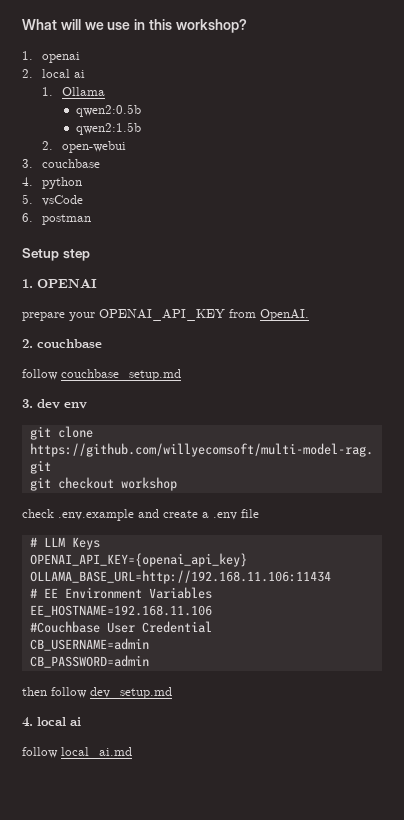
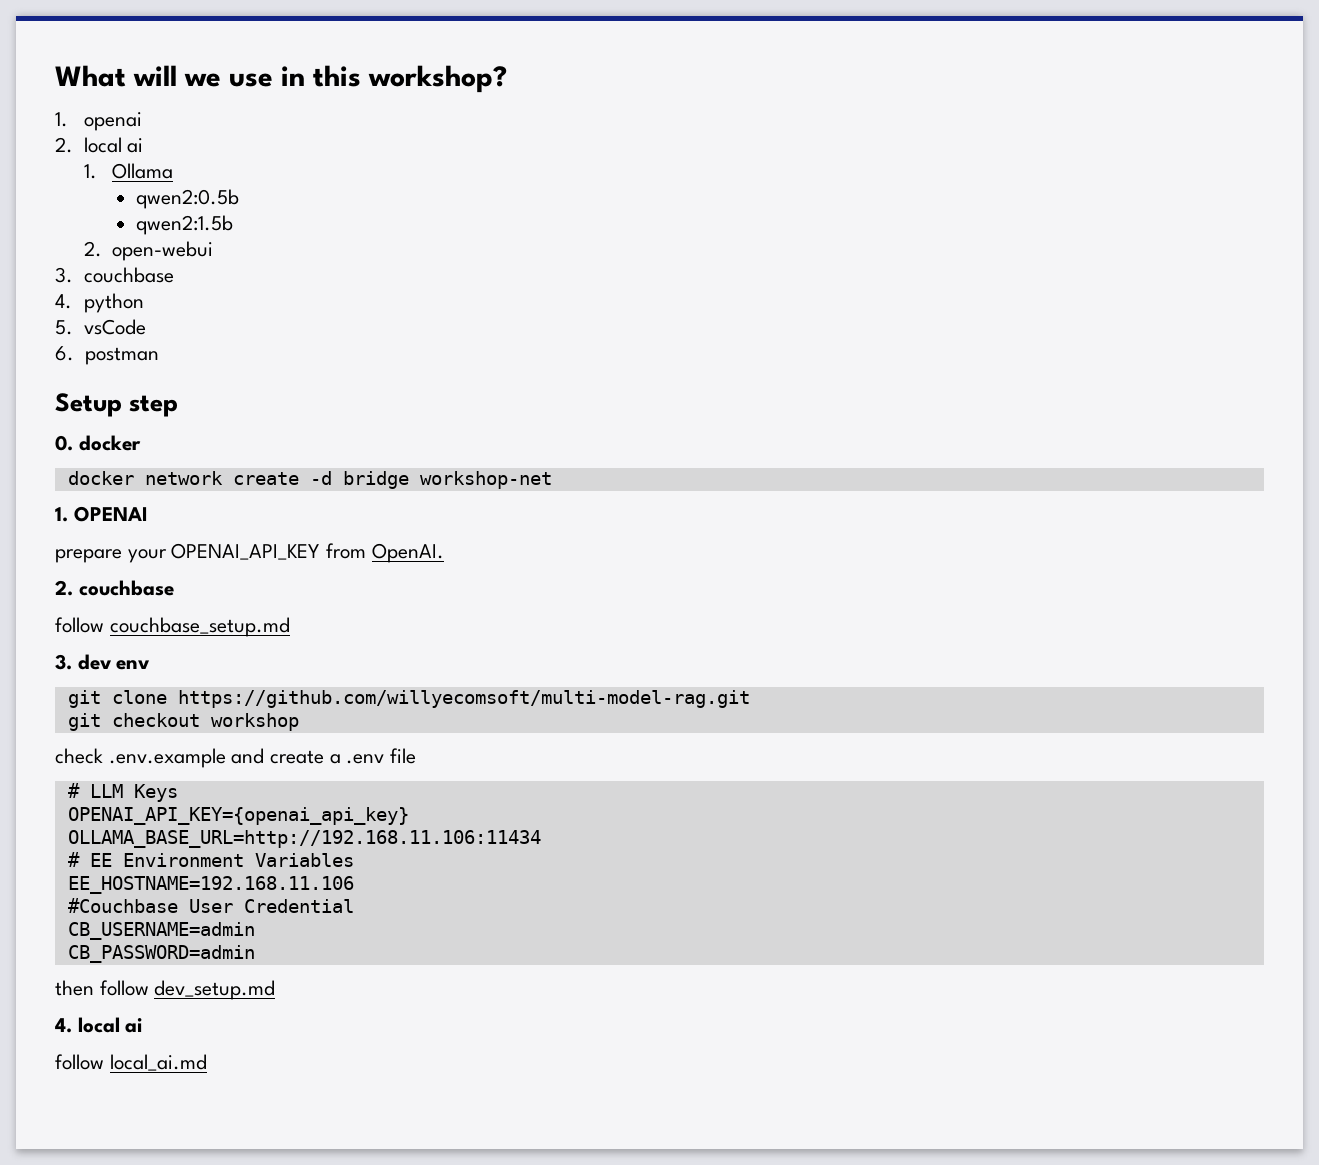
(90, 255) none -> [55,435,141,451] [67,471,552,489] // 0. docker // docker network create -d bridge workshop-net

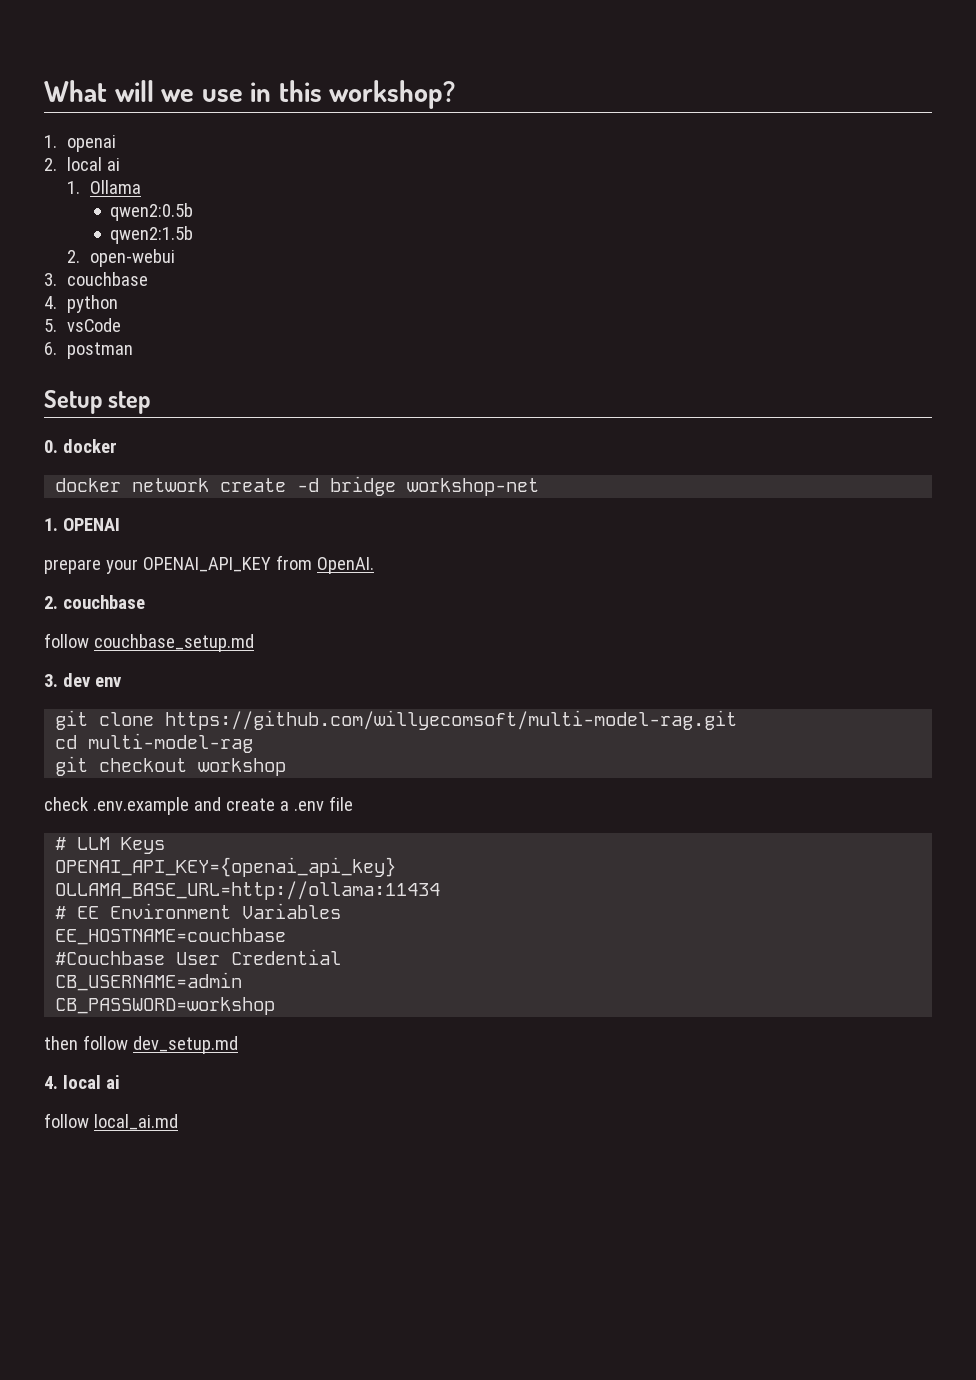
(750, 699) none -> [55,733,254,753] // cd multi-model-rag
[67,830,541,848] OLLAMA_BASE_URL=http://192.168.11.106:11434 -> [55,881,441,900] OLLAMA_BASE_URL=http://ollama:11434
[67,876,354,894] EE_HOSTNAME=192.168.11.106 -> [55,928,287,945] EE_HOSTNAME=couchbase
[67,945,255,963] CB_PASSWORD=admin -> [55,997,276,1015] CB_PASSWORD=workshop

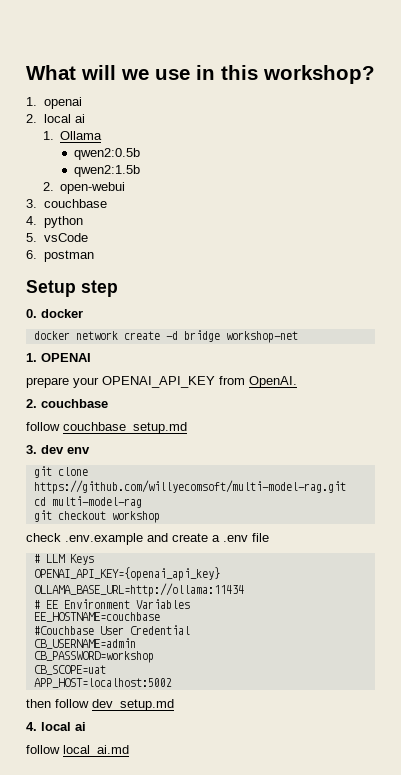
(276, 1006) none -> [33,665,106,675] [33,678,172,688] // CB_SCOPE=uat // APP_HOST=localhost:5002

